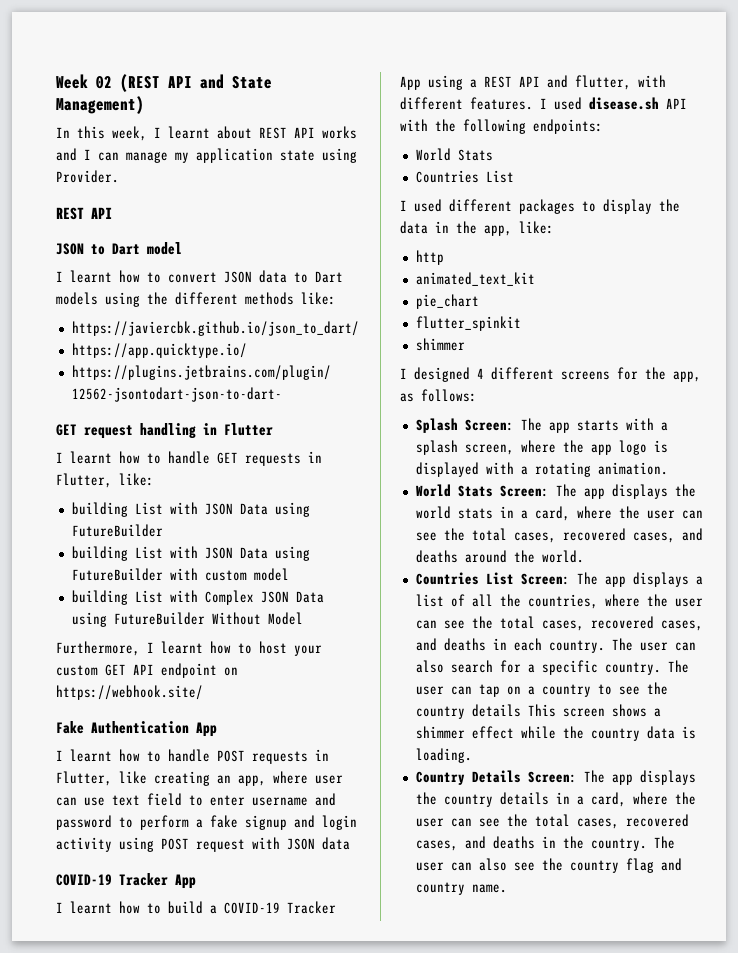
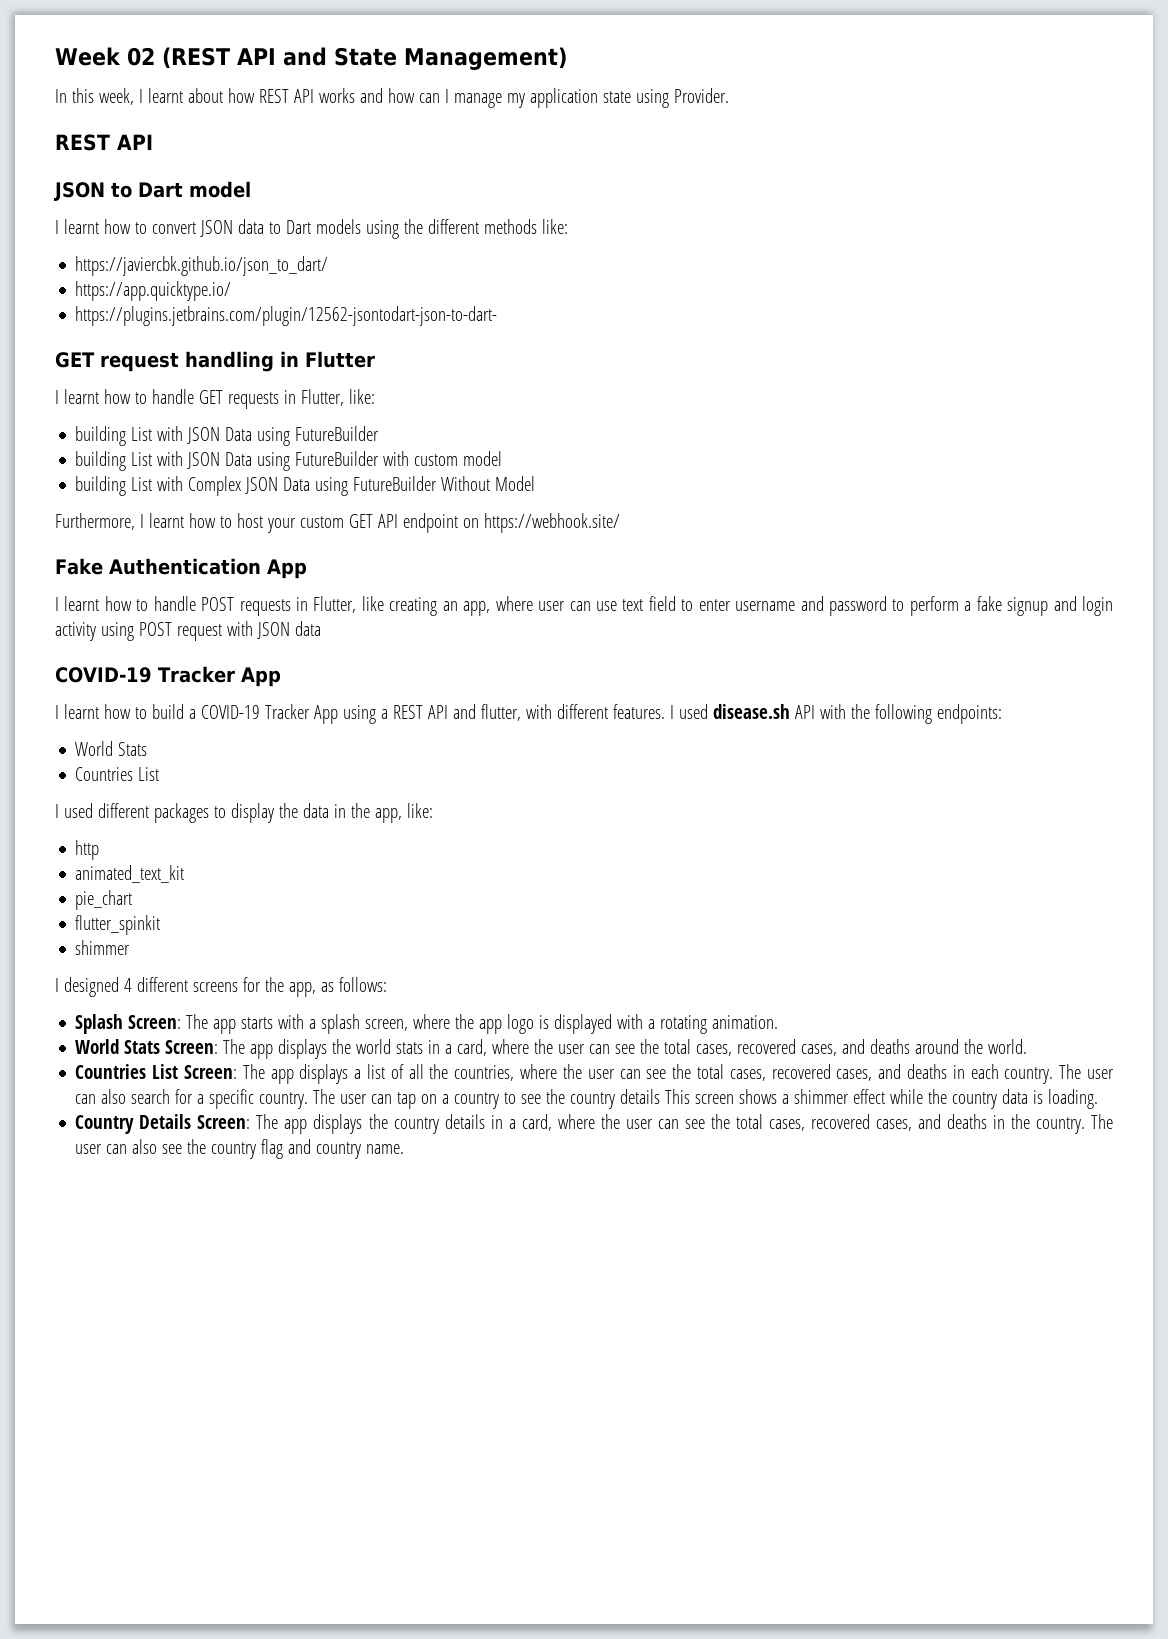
(252, 132) none -> [227,88,255,103] how
[84,149,119,161] I can -> [387,88,449,103] how can I

